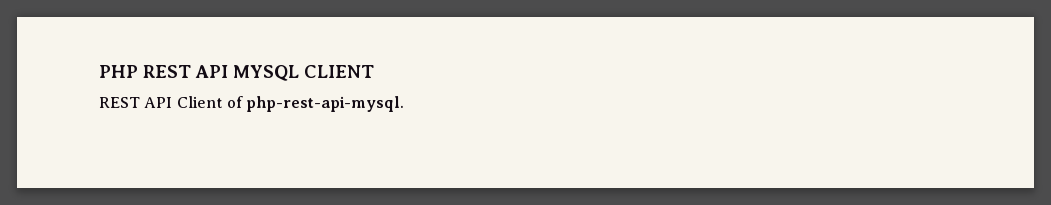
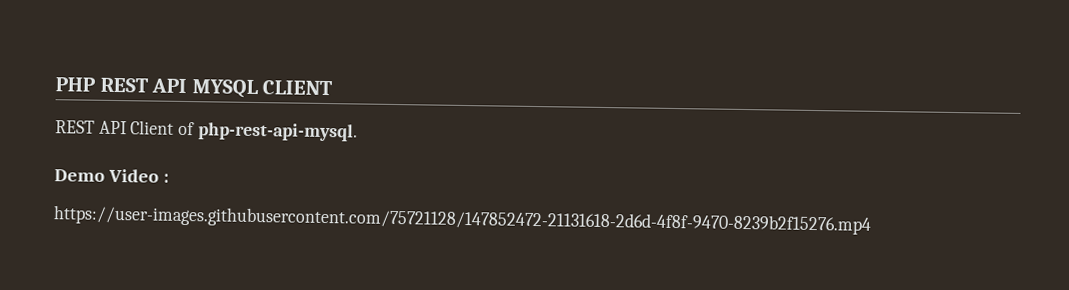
(405, 104) none -> [54,168,169,183] [53,205,872,235] // Demo Video : // https://user-images.githubusercontent.com/75721128/147852472-21131618-2d6d-4f8f-9470-8239b2f15276.mp4

